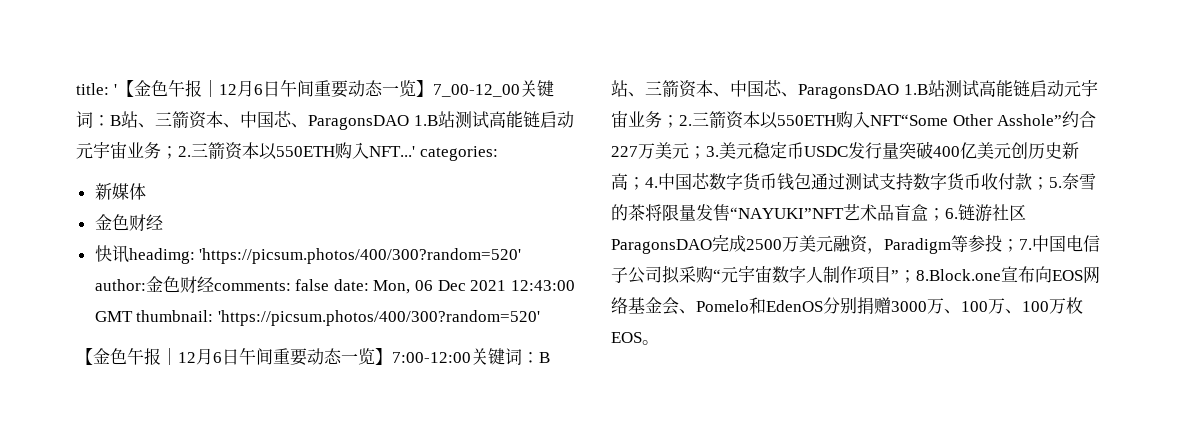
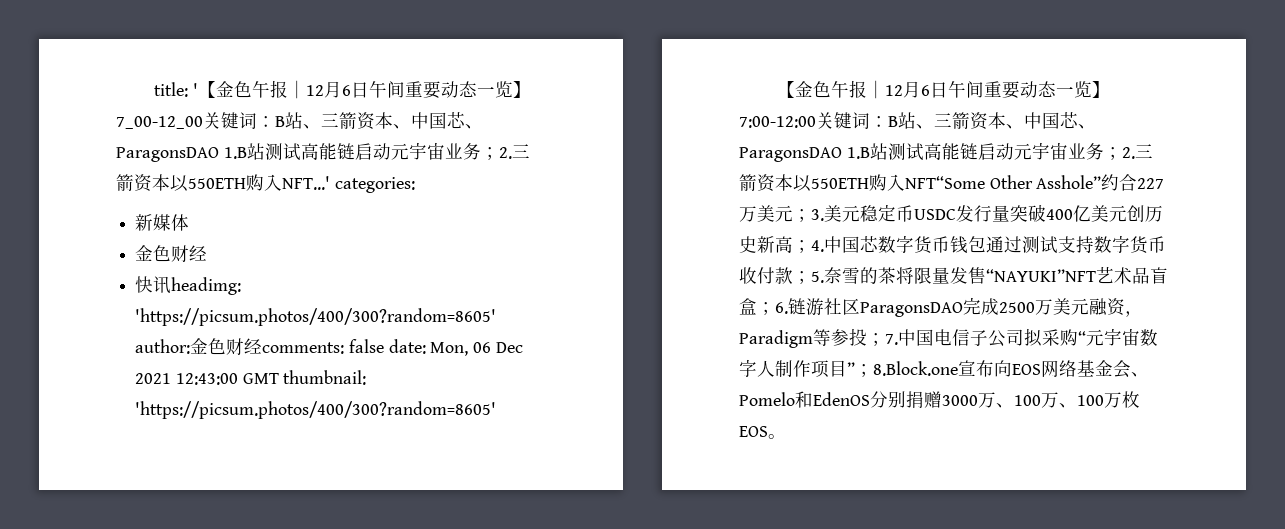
[199,248,522,264] 'https://picsum.photos/400/300?random=520' -> [135,308,497,326] 'https://picsum.photos/400/300?random=8605'
[217,310,540,326] 'https://picsum.photos/400/300?random=520' -> [135,401,497,419] 'https://picsum.photos/400/300?random=8605'

